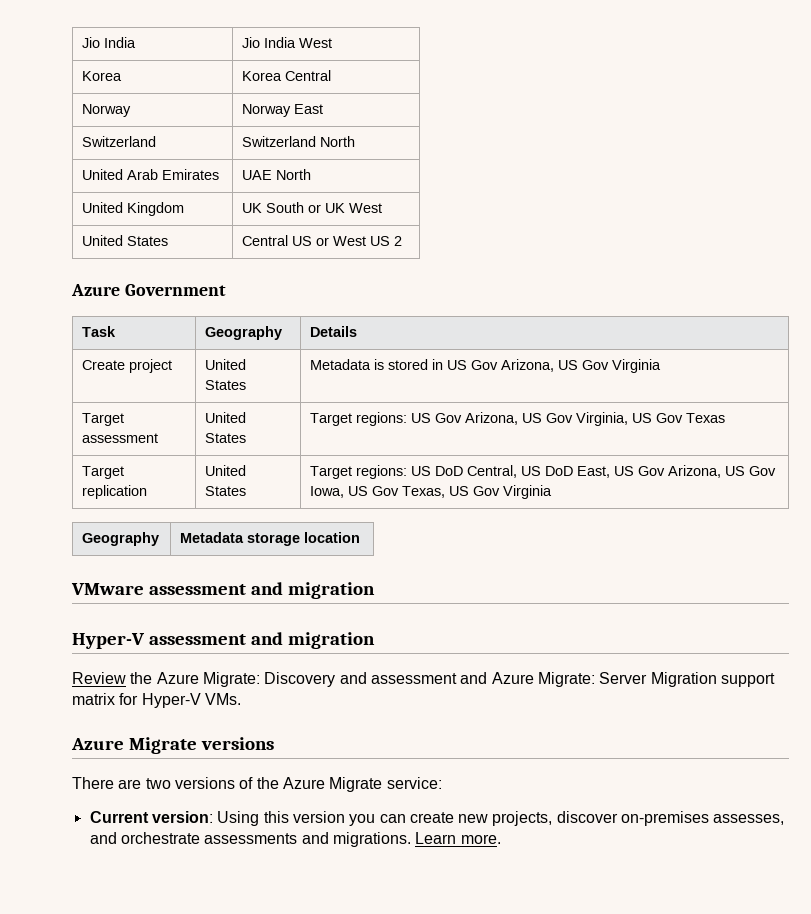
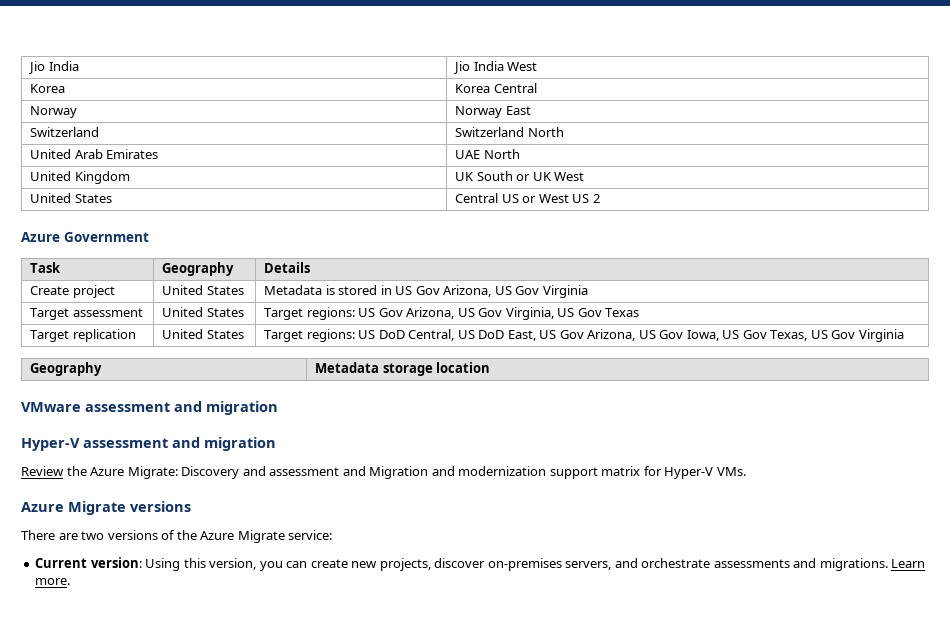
[491,672,717,687] Azure Migrate: Server Migration -> [369,466,547,479] Migration and modernization
[292,811,345,823] version -> [209,558,257,570] version,
[713,814,785,825] assesses, -> [565,561,612,570] servers,

